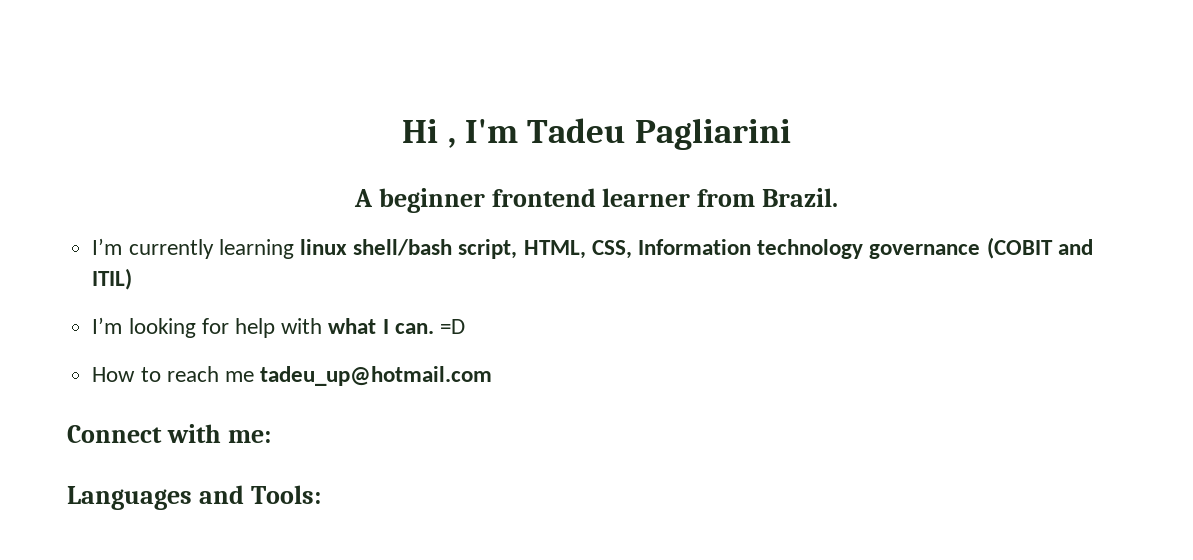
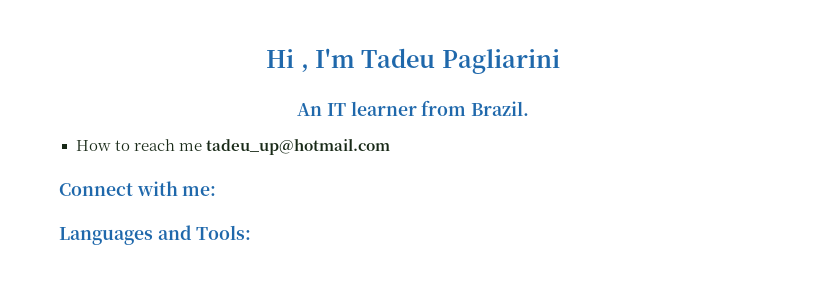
[353,188,596,213] A beginner frontend -> [297,103,346,116] An IT
[92,237,1093,259] [92,268,133,290] [92,317,465,338] // I’m currently learning linux shell/bash script, HTML, CSS, Information technology governance (COBIT and ITIL) // I’m looking for help with what I can. =D -> (529, 108) none

